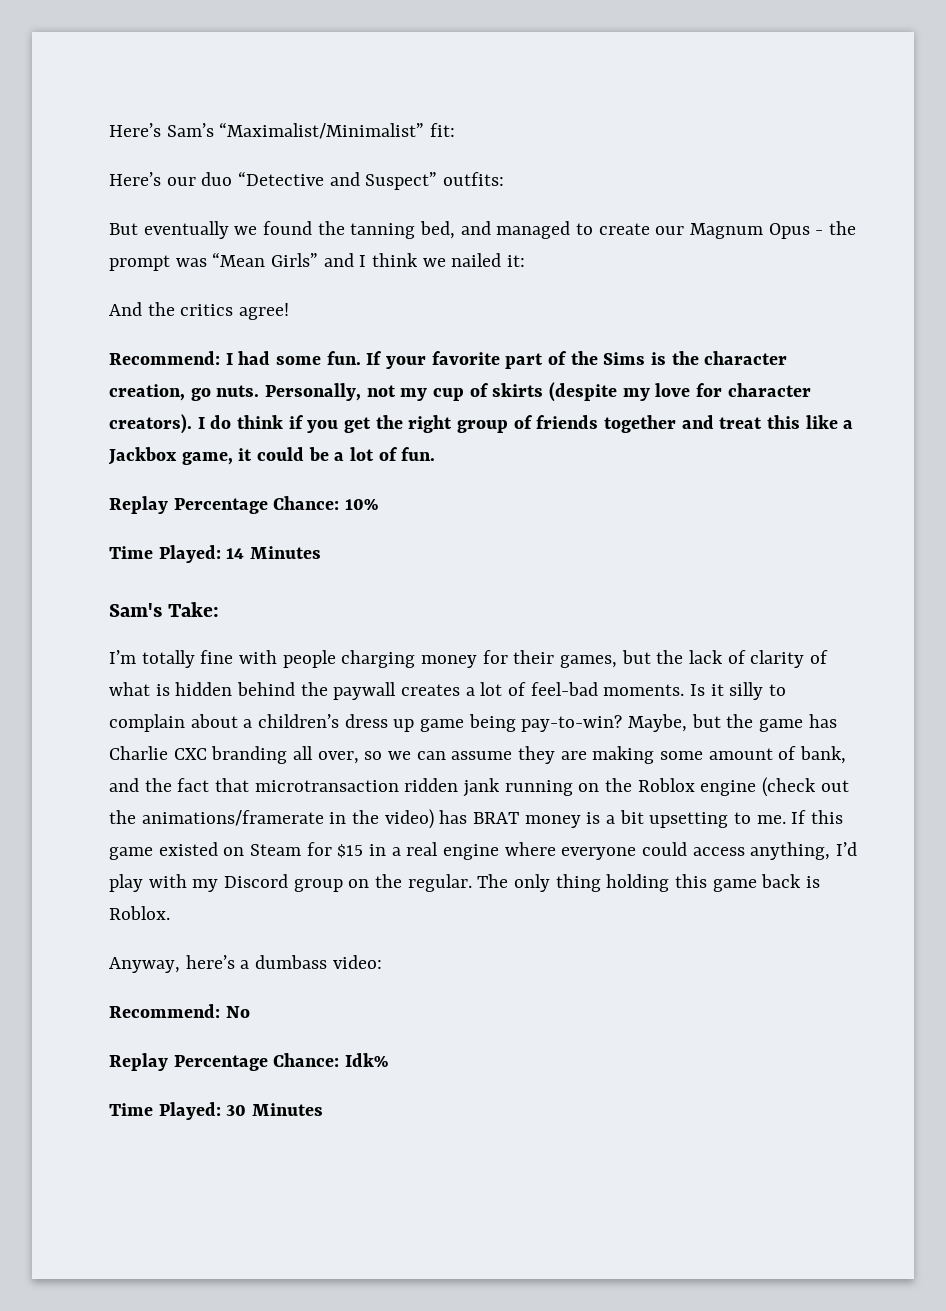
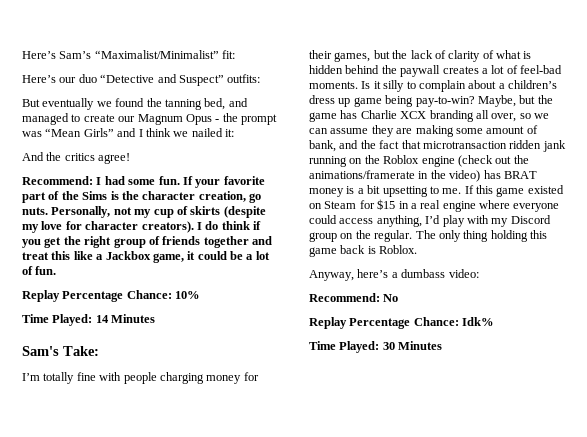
[173,748,207,760] CXC -> [400,111,427,119] XCX

